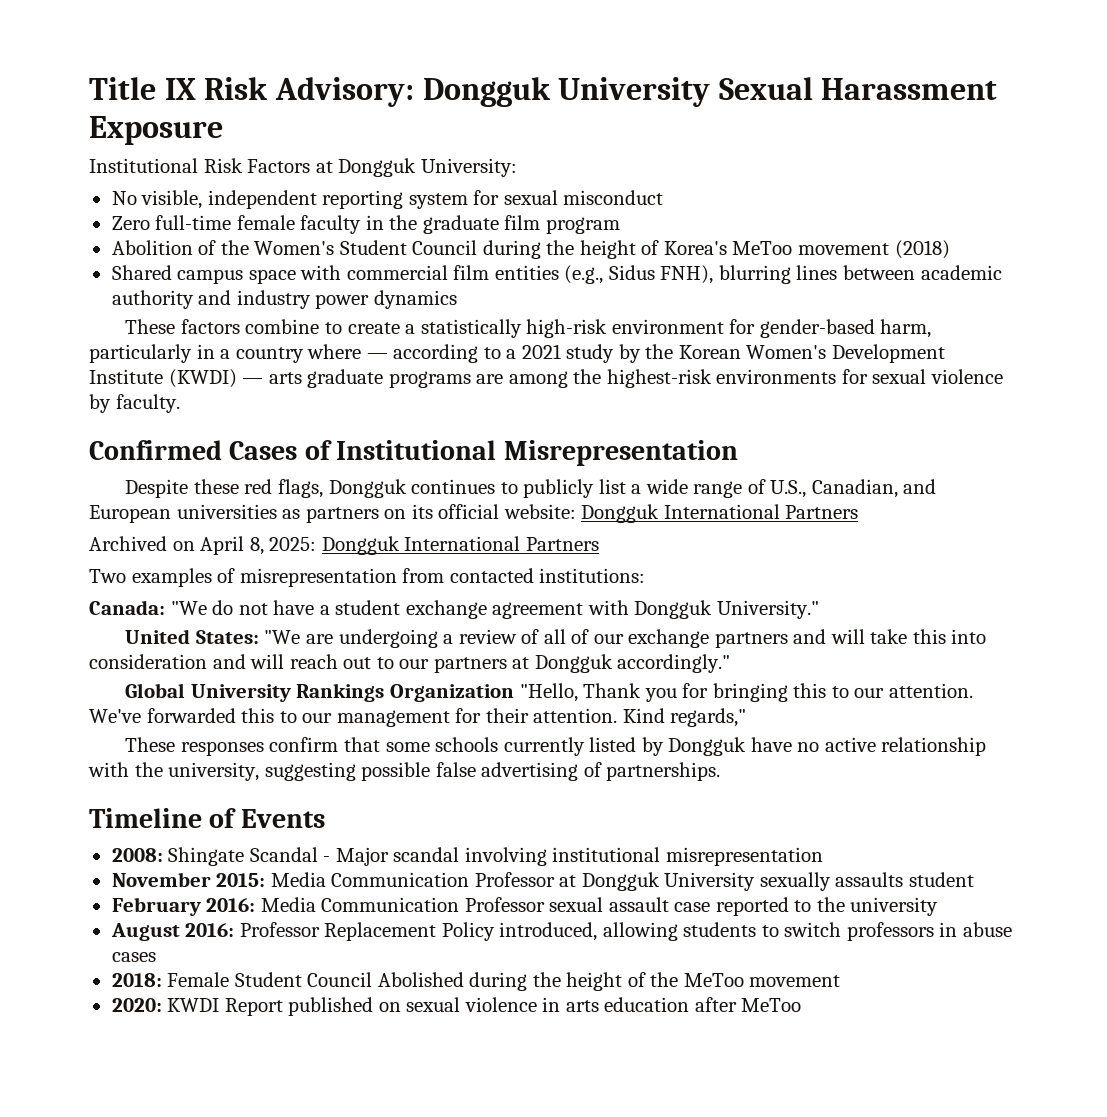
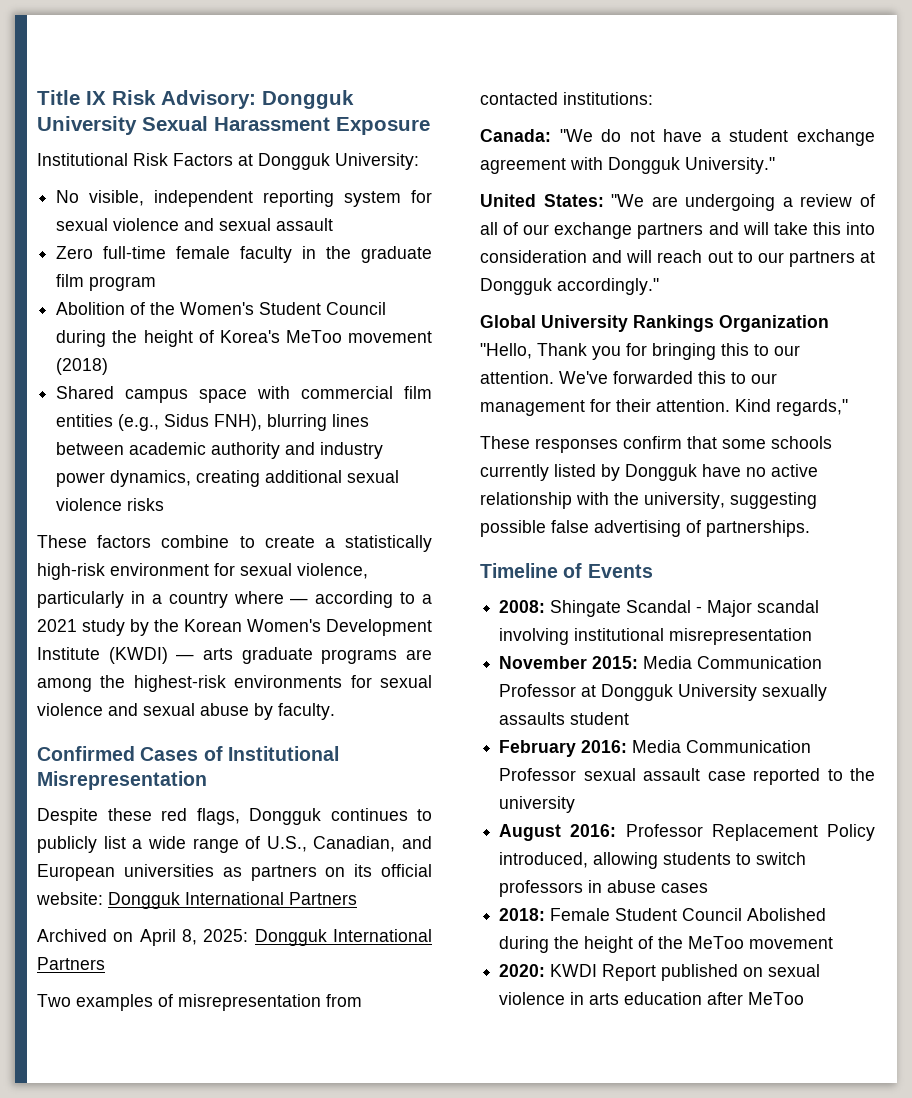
[563,190,664,205] misconduct -> [113,218,334,231] violence and sexual assault
[373,290,457,309] dynamics -> [110,470,400,487] [56,498,165,511] dynamics, creating additional sexual violence risks
[759,319,932,338] gender-based harm, -> [240,563,368,579] sexual violence,
(1003, 376) none -> [108,703,249,716] and sexual abuse

